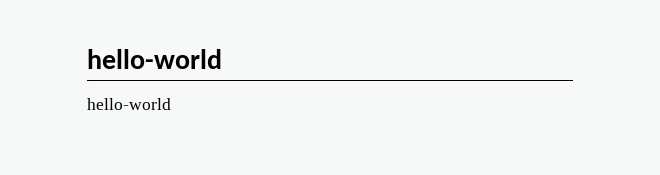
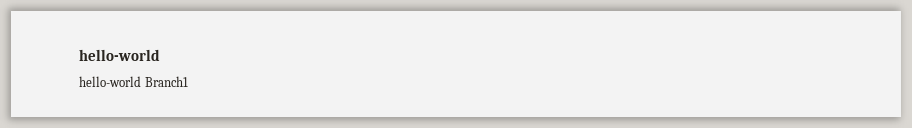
(171, 104) none -> [144,76,188,87] Branch1

